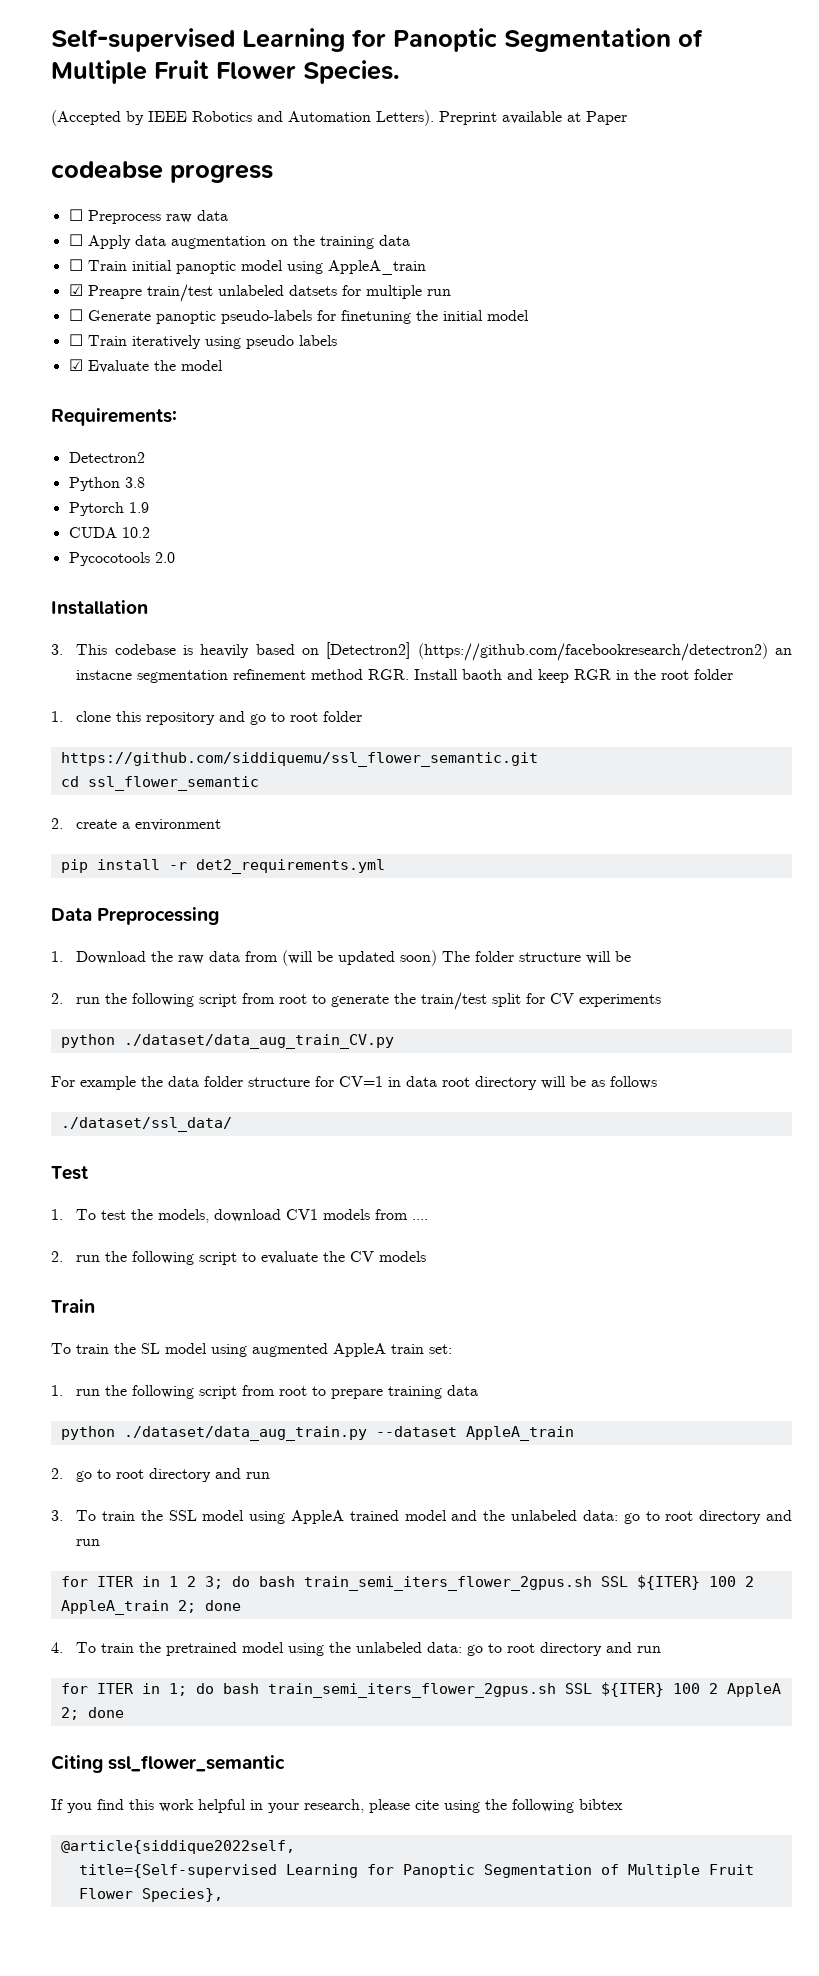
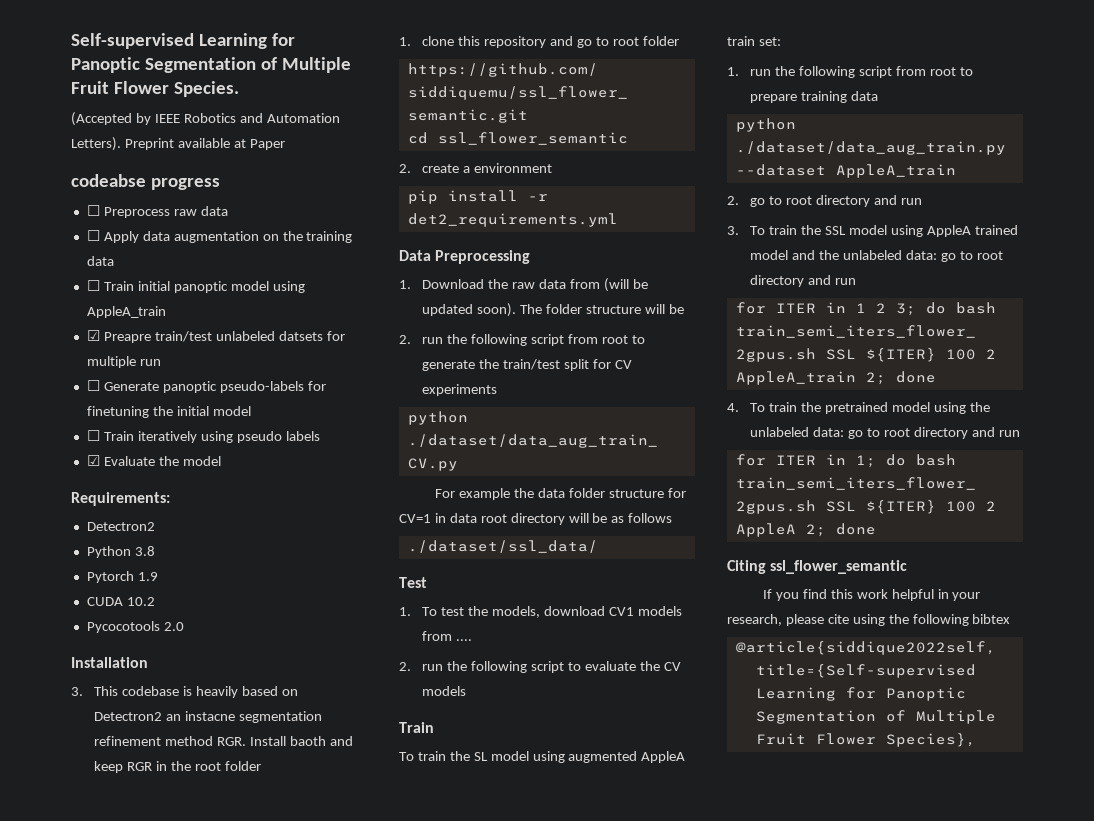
[326,642,768,661] [Detectron2] (https://github.com/facebookresearch/detectron2) -> [94,712,163,721] Detectron2
[400,950,438,966] soon) -> [477,303,517,317] soon).

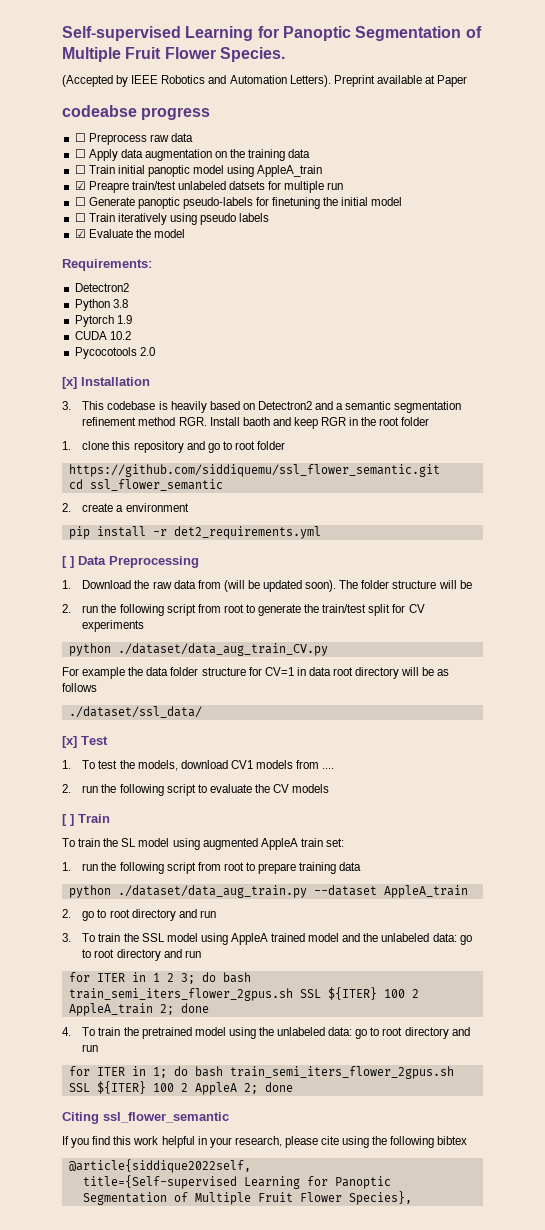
(184, 626) none -> [62,377,77,389] [x]
[166,711,236,721] an instacne -> [315,401,392,410] and a semantic
(618, 220) none -> [62,556,74,568] [ ]
(598, 546) none -> [62,736,77,748] [x]
(467, 691) none -> [62,814,74,826] [ ]

